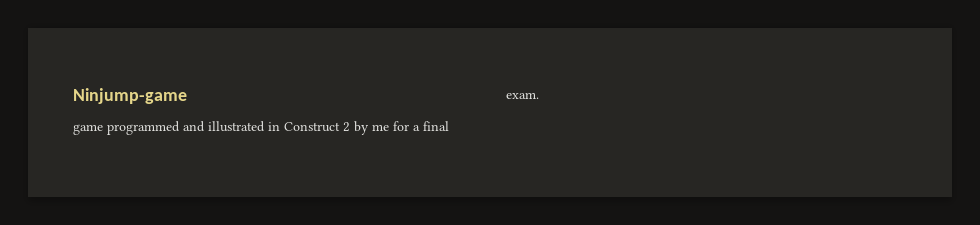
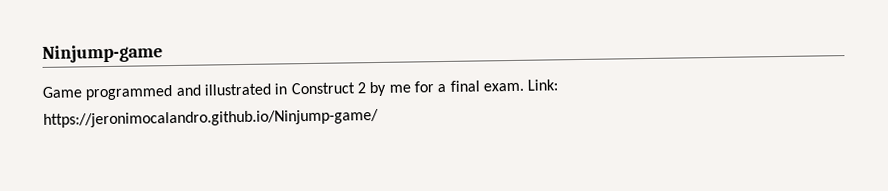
[73,124,103,135] game -> [42,86,82,98] Game
(539, 95) none -> [527,79,559,91] [43,108,379,128] Link: https://jeronimocalandro.github.io/Ninjump-game/

